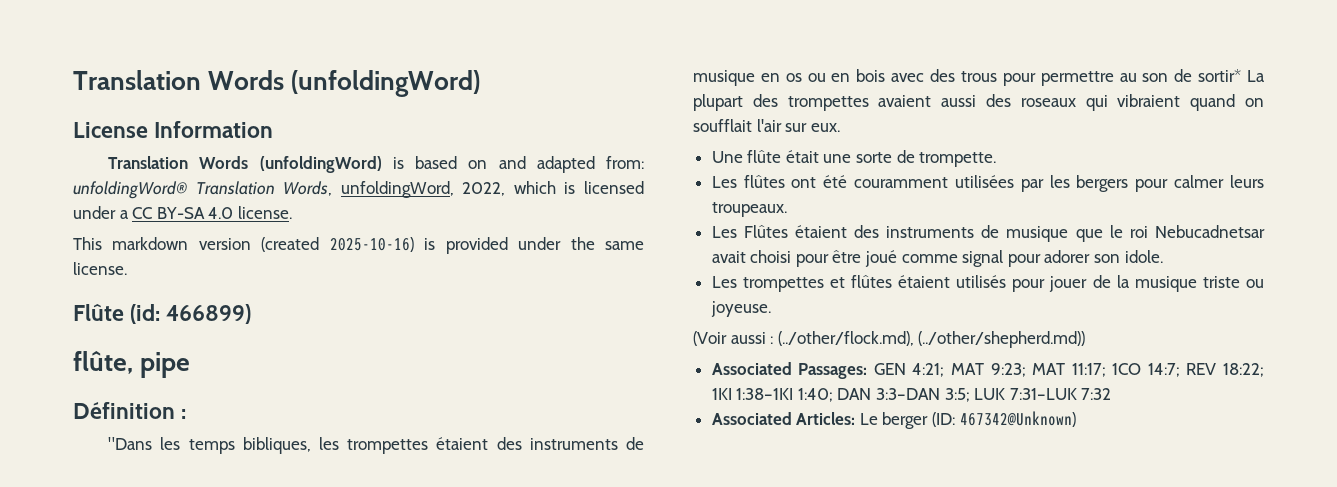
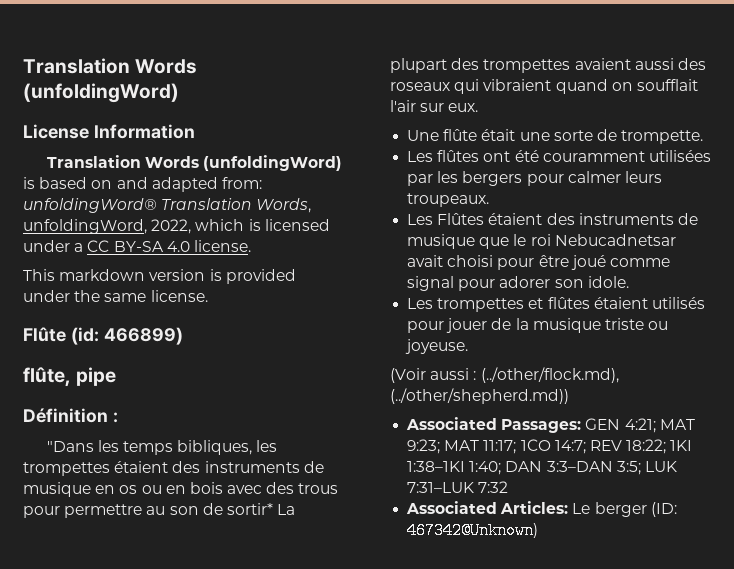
[261,237,414,252] (created 2025-10-16) -> (206, 275) none

